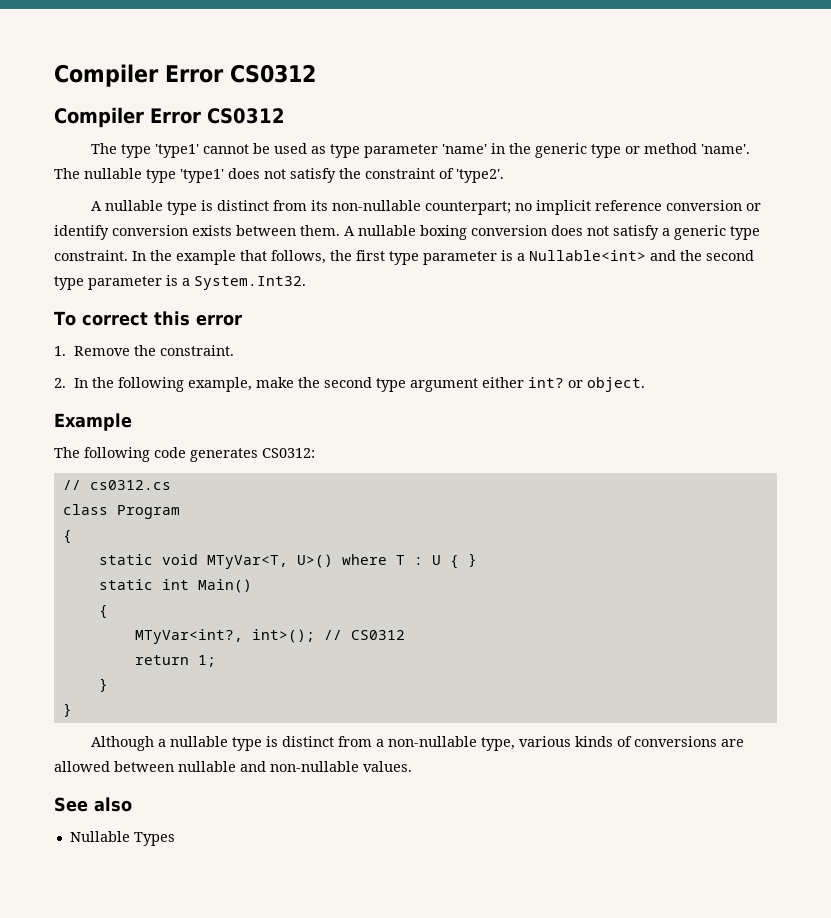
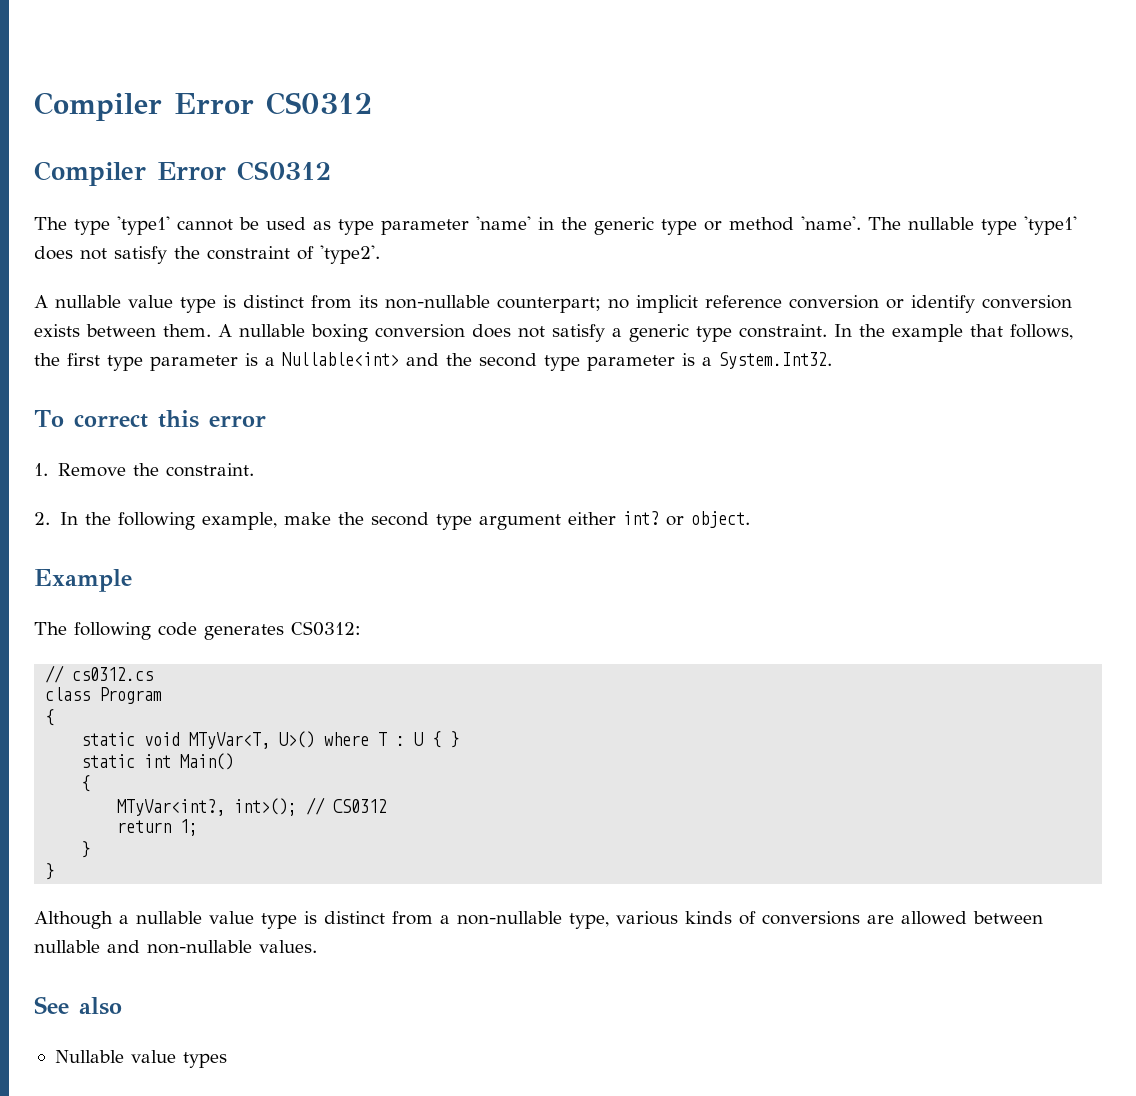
(164, 205) none -> [128,295,173,308] value
(229, 741) none -> [209,911,254,924] value
[133,832,175,846] Types -> [130,1050,227,1068] value types

